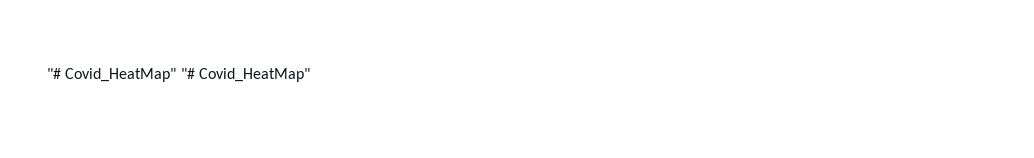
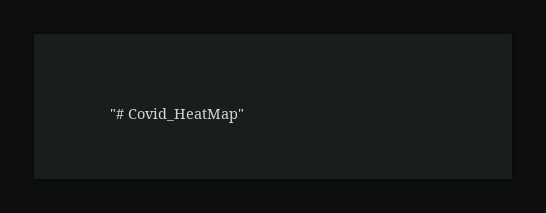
[47,68,310,82] "# Covid_HeatMap" "# Covid_HeatMap" -> [110,108,244,123] "# Covid_HeatMap"

